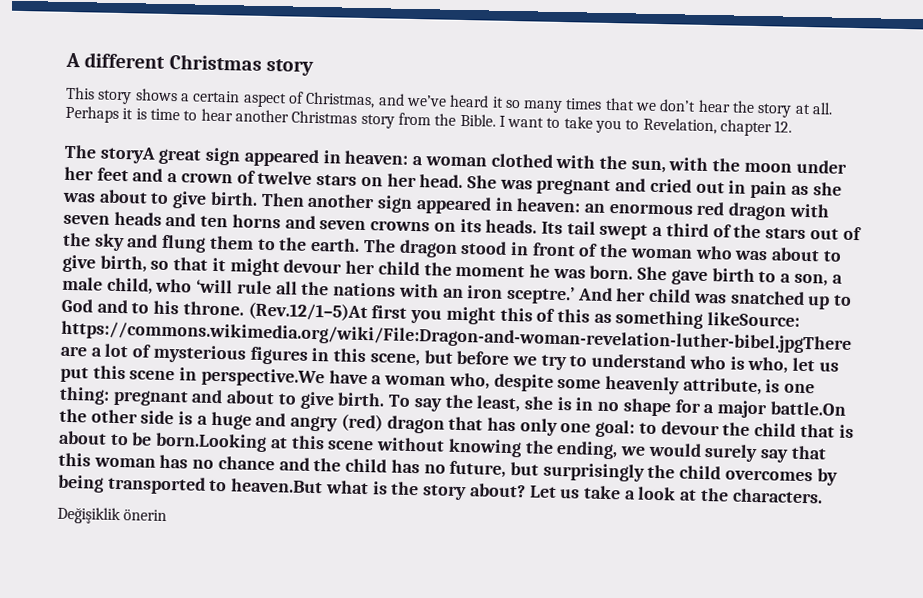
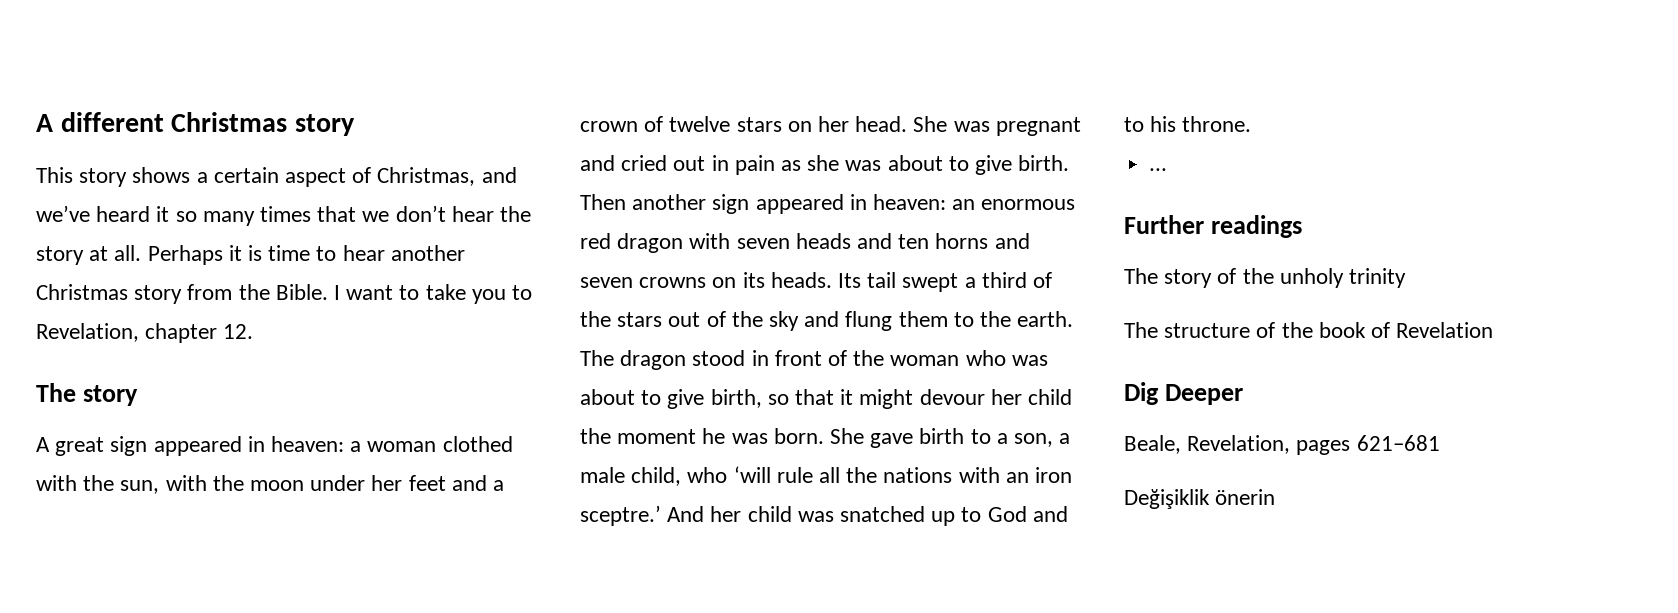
[99,146,156,164] storyA -> [82,385,138,406] [36,437,50,452] story // A
[247,301,801,329] [61,320,852,354] [60,343,839,374] [60,365,816,396] [59,386,846,419] [59,408,854,439] [58,430,827,463] [58,452,838,486] [57,474,823,504] (Rev.12/1–5)At first you might this of this as something likeSource: https://commons.wikimedia.org/wiki/File:Dragon-and-woman-revelation-luther-bibel.jpgThere are a lot of mysterious figures in this scene, but before we try to understand who is who, let us put this scene in perspective.We have a woman who, despite some heavenly attribute, is one thing: pregnant and about to give birth. To say the least, she is in no shape for a major battle.On the other side is a huge and angry (red) dragon that has only one goal: to devour the child that is about to be born.Looking at this scene without knowing the ending, we would surely say that this woman has no chance and the child has no future, but surprisingly the child overcomes by being transported to heaven.But what is the story about? Let us take a look at the characters. -> [1149,168,1168,171] [1124,215,1302,238] [1124,268,1407,288] [1124,322,1494,338] [1124,382,1243,405] [1124,435,1440,455] // ... // Further readings // The story of the unholy trinity // The structure of the book of Revelation // Dig Deeper // Beale, Revelation, pages 621–681

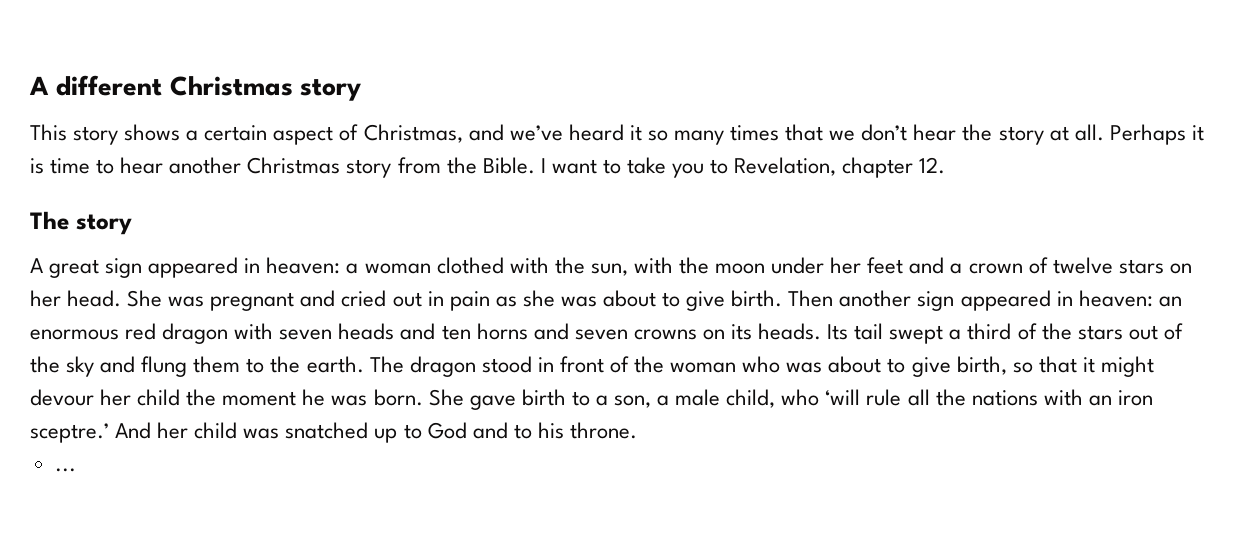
[1124,215,1302,238] [1124,268,1407,288] [1124,322,1494,338] [1124,382,1243,405] [1124,435,1440,455] [1124,489,1276,509] // Further readings // The story of the unholy trinity // The structure of the book of Revelation // Dig Deeper // Beale, Revelation, pages 621–681 // Değişiklik önerin -> (76, 470) none

